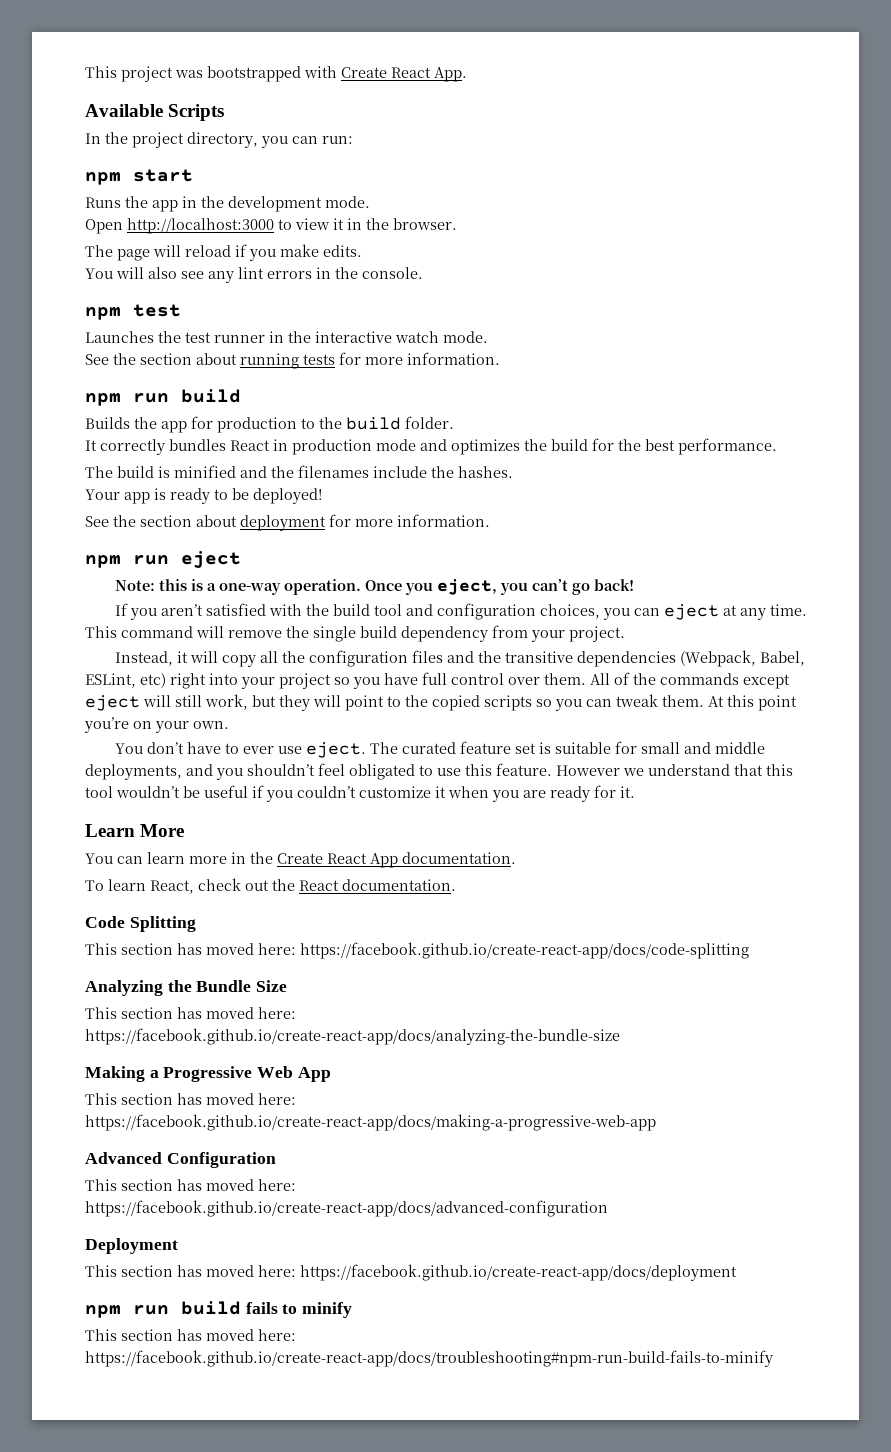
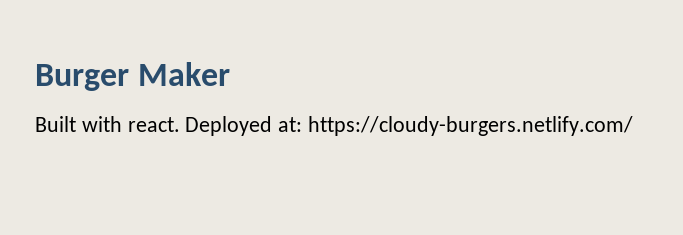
[85,66,467,82] [85,104,225,121] [85,132,353,148] [85,169,193,185] [85,196,370,212] [85,218,457,234] [85,244,362,261] [85,267,423,283] [85,304,181,320] [85,331,488,343] [85,352,500,369] [85,389,241,406] [85,416,454,433] [85,438,777,455] [85,465,513,478] [85,488,322,504] [85,514,490,531] [85,551,241,568] [115,579,635,595] [115,603,808,620] [85,625,625,642] [115,650,806,667] [85,672,790,689] [85,694,797,711] [84,717,229,733] [115,741,766,758] [85,763,793,780] [85,785,635,802] [85,824,185,837] [85,852,516,868] [85,878,456,894] [85,916,196,932] [85,942,749,959] [85,980,288,996] [85,1007,296,1019] [85,1028,620,1045] [85,1066,331,1082] [85,1093,296,1105] [85,1114,656,1131] [85,1152,276,1168] [85,1179,296,1191] [85,1200,608,1217] [85,1238,178,1254] [85,1264,737,1281] [85,1301,353,1318] [85,1329,296,1341] [85,1350,773,1367] This project was bootstrapped with Create React App. // Available Scripts // In the project directory, you can run: // npm start // Runs the app in the development mode. // Open http://localhost:3000 to view it in the browser. // The page will reload if you make edits. // You will also see any lint errors in the console. // npm test // Launches the test runner in the interactive watch mode. // See the section about running tests for more information. // npm run build // Builds the app for production to the build folder. // It correctly bundles React in production mode and optimizes the build for the best performance. // The build is minified and the filenames include the hashes. // Your app is ready to be deployed! // See the section about deployment for more information. // npm run eject // Note: this is a one-way operation. Once you eject, you can’t go back! // If you aren’t satisfied with the build tool and configuration choices, you can eject at any time. This command will remove the single build dependency from your project. // Instead, it will copy all the configuration files and the transitive dependencies (Webpack, Babel, ESLint, etc) right into your project so you have full control over them. All of the commands except eject will still work, but they will point to the copied scripts so you can tweak them. At this point you’re on your own. // You don’t have to ever use eject. The curated feature set is suitable for small and middle deployments, and you shouldn’t feel obligated to use this feature. However we understand that this tool wouldn’t be useful if you couldn’t customize it when you are ready for it. // Learn More // You can learn more in the Create React App documentation. // To learn React, check out the React documentation. // Code Splitting // This section has moved here: https://facebook.github.io/create-react-app/docs/code-splitting // Analyzing the Bundle Size // This section has moved here: https://facebook.github.io/create-react-app/docs/analyzing-the-bundle-size // Making a Progressive Web App // This section has moved here: https://facebook.github.io/create-react-app/docs/making-a-progressive-web-app // Advanced Configuration // This section has moved here: https://facebook.github.io/create-react-app/docs/advanced-configuration // Deployment // This section has moved here: https://facebook.github.io/create-react-app/docs/deployment // npm run build fails to minify // This section has moved here: https://facebook.github.io/create-react-app/docs/troubleshooting#npm-run-build-fails-to-minify -> [35,62,231,91] [35,116,634,136] Burger Maker // Built with react. Deployed at: https://cloudy-burgers.netlify.com/

